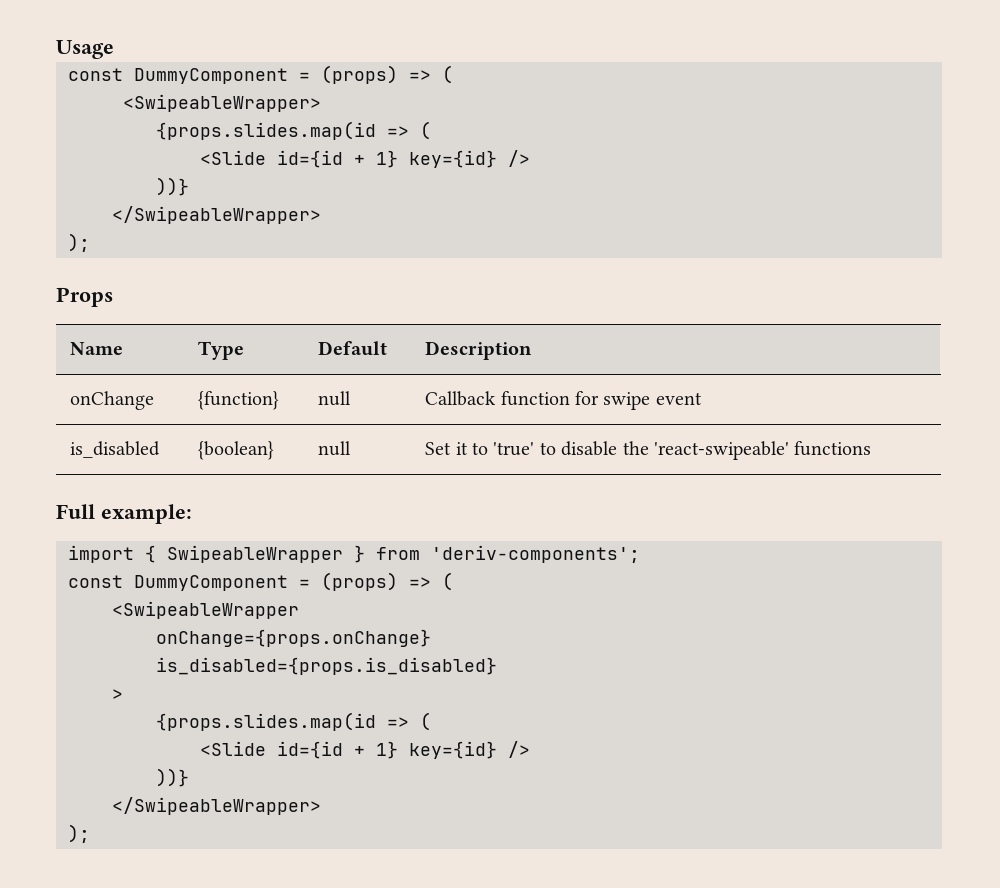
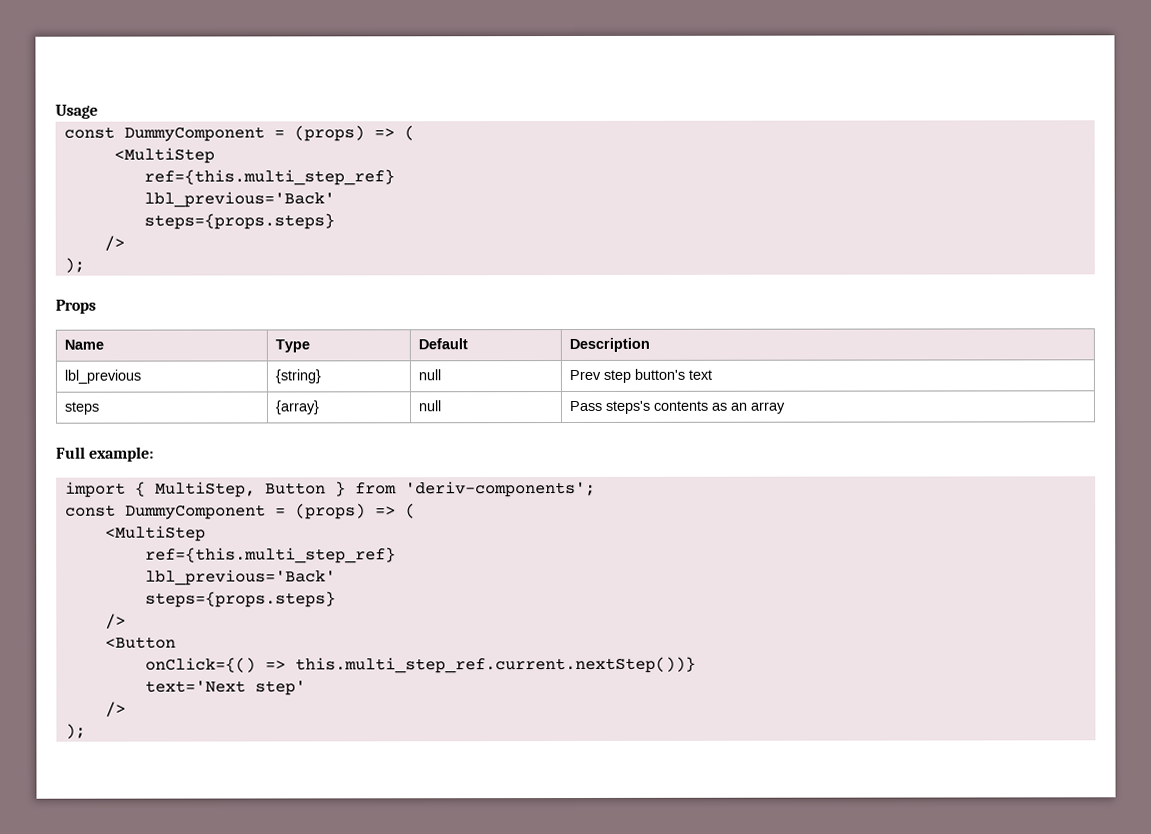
[123,94,321,112] [156,121,431,140] [200,150,530,168] [156,177,189,196] [112,206,321,224] <SwipeableWrapper> // {props.slides.map(id => ( // <Slide id={id + 1} key={id} /> // ))} // </SwipeableWrapper> -> [113,147,215,164] [143,169,395,186] [143,191,335,208] [143,213,335,230] [103,235,125,251] <MultiStep // ref={this.multi_step_ref} // lbl_previous='Back' // steps={props.steps} // />
[70,391,155,410] [198,391,280,410] [318,391,352,406] [425,391,702,410] [70,441,161,458] [198,441,275,460] [318,441,352,456] [425,441,872,460] onChange | {function} | null | Callback function for swipe event // is_disabled | {boolean} | null | Set it to 'true' to disable the 'react-swipeable' functions -> [63,369,141,384] [274,369,321,384] [417,369,441,381] [568,368,712,383] [63,401,99,415] [274,400,319,415] [417,400,441,412] [568,400,785,414] lbl_previous | {string} | null | Prev step button's text // steps | {array} | null | Pass steps's contents as an array
[167,545,343,563] SwipeableWrapper -> [154,481,326,498] MultiStep, Button
[112,601,299,619] [156,629,431,647] [156,657,497,675] [112,689,123,700] [156,712,431,731] [200,741,530,759] [156,768,189,787] [112,797,321,815] <SwipeableWrapper // onChange={props.onChange} // is_disabled={props.is_disabled} // > // {props.slides.map(id => ( // <Slide id={id + 1} key={id} /> // ))} // </SwipeableWrapper> -> [104,525,206,542] [144,547,396,564] [144,569,336,586] [144,591,336,608] [104,613,126,629] [104,636,176,649] [144,656,696,674] [144,680,306,696] [104,701,126,717] <MultiStep // ref={this.multi_step_ref} // lbl_previous='Back' // steps={props.steps} // /> // <Button // onClick={() => this.multi_step_ref.current.nextStep())} // text='Next step' // />

